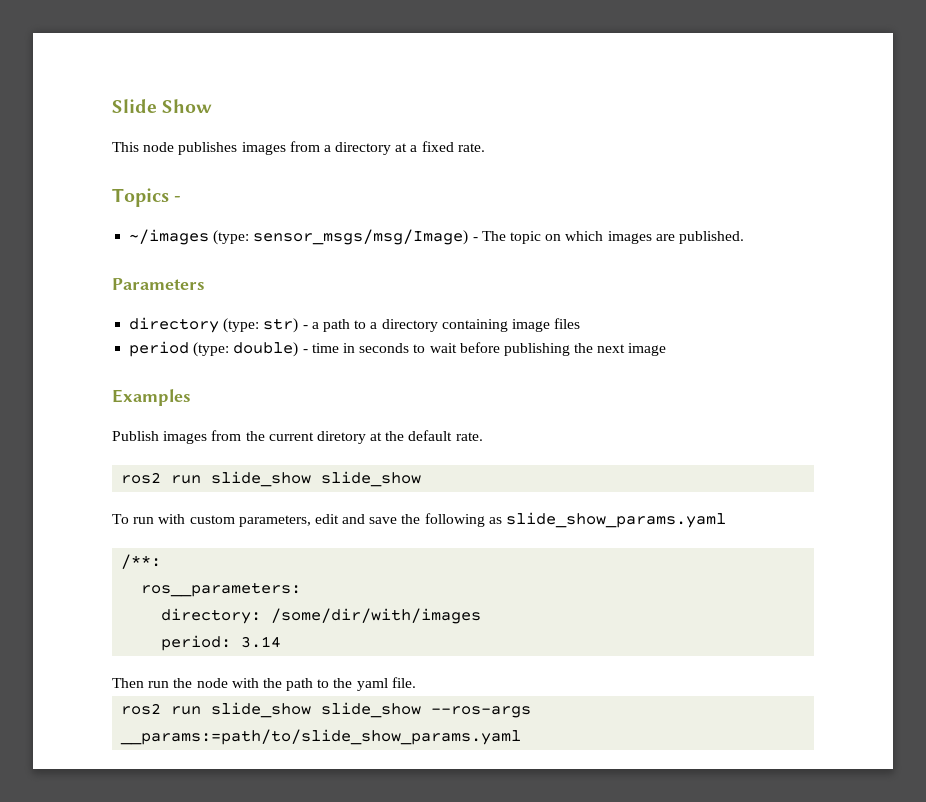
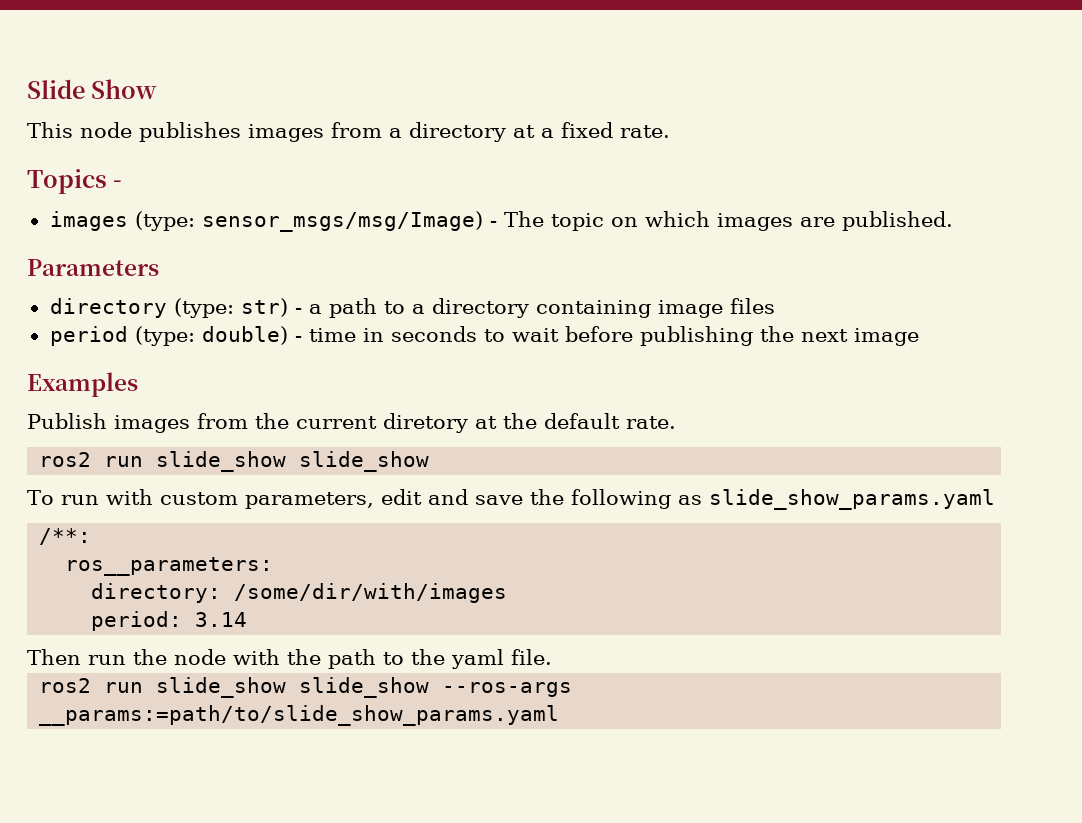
[129,229,210,245] ~/images -> [49,211,128,231] images

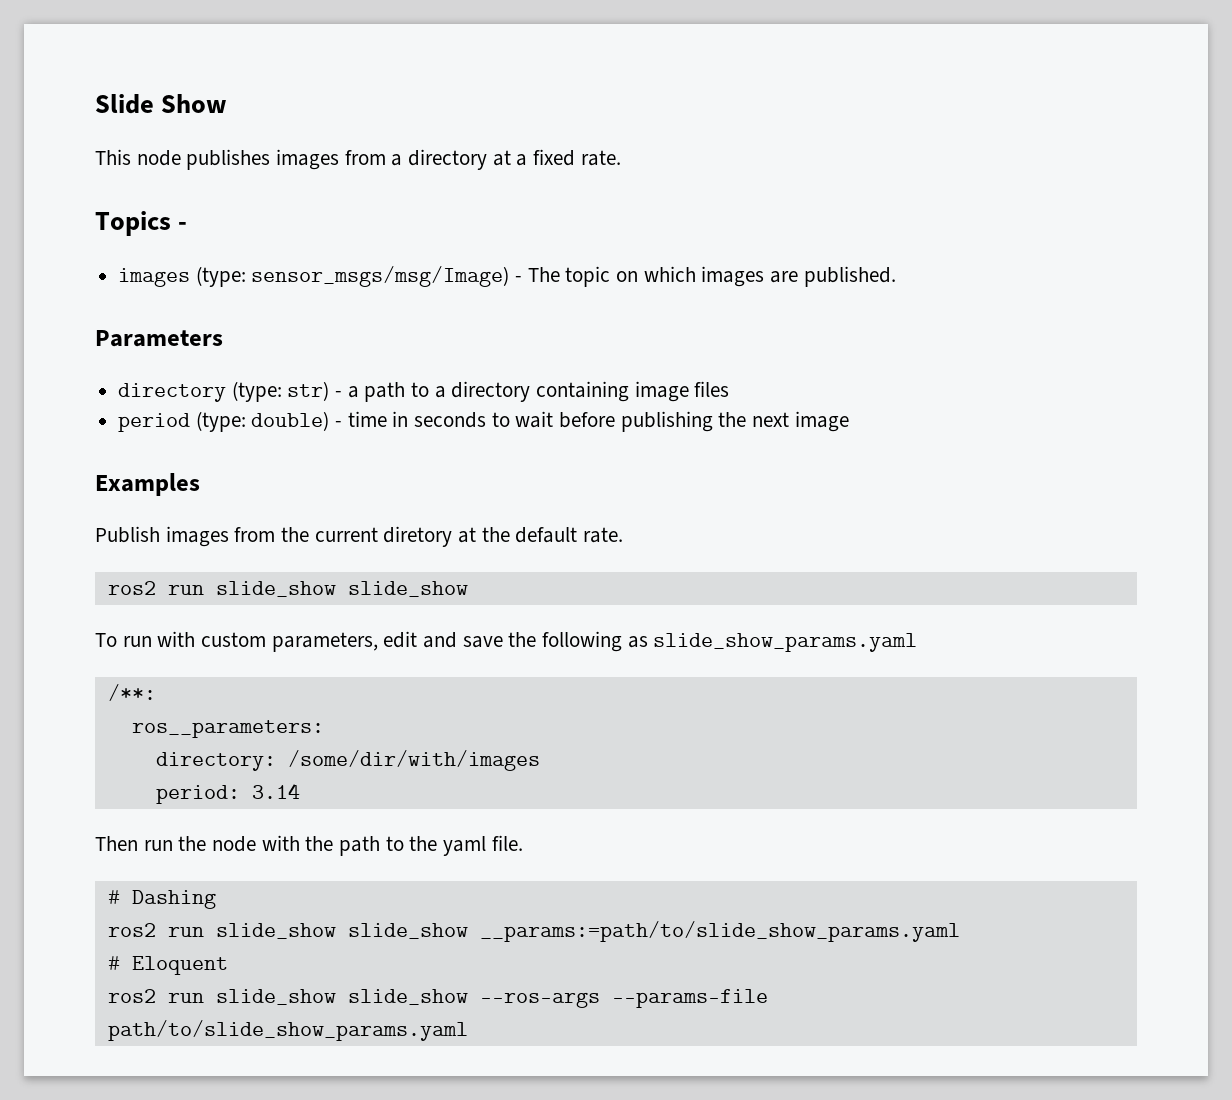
(552, 657) none -> [107,890,216,909] [107,921,960,942] [107,956,228,975] // # Dashing // ros2 run slide_show slide_show __params:=path/to/slide_show_params.yaml // # Eloquent
[39,705,560,726] __params:=path/to/slide_show_params.yaml -> [611,989,768,1008] [107,1020,468,1041] --params-file path/to/slide_show_params.yaml

